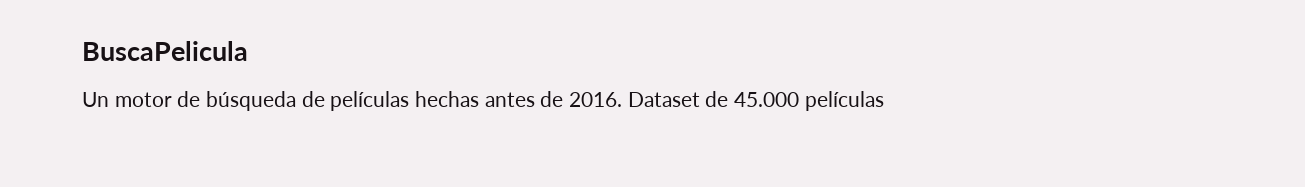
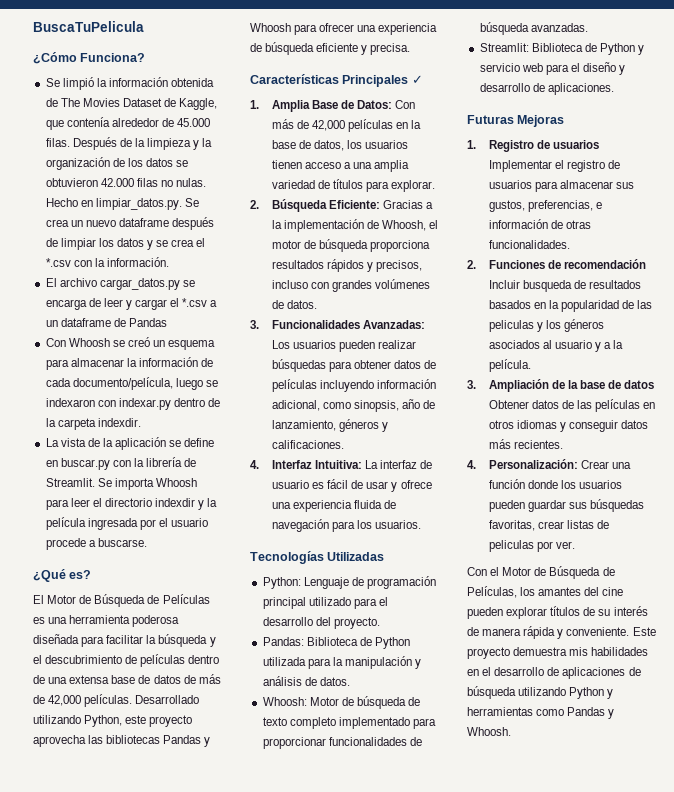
[82,41,248,61] [82,91,884,111] BuscaPelicula // Un motor de búsqueda de películas hechas antes de 2016. Dataset de 45.000 películas -> [33,21,144,32] [33,52,146,64] [45,77,215,90] [45,98,218,110] [45,117,211,130] [45,137,213,150] [45,157,189,170] [45,178,207,187] [45,198,199,210] [45,217,215,230] [45,238,206,250] [45,257,169,267] [45,278,195,290] [45,298,218,310] [45,318,167,327] [45,337,216,350] [45,357,214,370] [45,377,218,390] [45,398,221,410] [45,418,141,430] [45,437,215,450] [45,457,197,470] [45,478,197,490] [45,498,218,510] [45,517,209,530] [45,538,147,550] [33,569,92,582] [33,594,210,607] [33,615,180,627] [33,634,216,647] [33,654,220,667] [33,674,221,684] [33,694,200,707] [33,715,193,727] [33,735,211,747] [250,23,438,35] [250,42,411,55] [250,74,423,87] [250,100,416,112] [271,119,422,132] [271,140,409,151] [271,160,410,172] [271,179,436,192] [250,199,434,212] [271,219,439,232] [271,239,431,252] [271,259,423,272] [271,279,431,292] [271,300,318,309] [250,320,426,329] [271,340,417,352] [271,359,437,372] [271,379,437,392] [271,399,436,412] [271,419,389,432] [271,440,344,449] [250,460,433,469] [271,479,432,492] [271,500,397,512] [271,519,422,532] [250,551,385,564] [262,576,436,589] [262,597,388,609] [262,617,380,629] [262,637,410,649] [262,656,422,669] [262,676,350,686] [262,696,421,709] [262,717,436,729] [262,737,422,749] [479,22,588,35] [479,43,645,55] [479,62,626,75] [479,83,614,95] [467,115,565,127] [467,140,600,152] [488,160,621,172] [488,180,635,192] [488,200,603,212] [488,219,592,229] [488,240,570,249] [467,259,647,269] [488,280,642,292] [488,300,653,312] [488,319,605,332] [488,340,624,352] [488,359,531,372] [467,379,655,392] [488,399,656,412] [488,420,649,432] [488,439,564,449] [467,459,632,469] [488,479,623,489] [488,499,645,512] [488,520,610,531] [488,540,576,552] [467,566,615,579] [467,586,624,598] [467,606,648,619] [467,626,656,639] [467,647,649,659] [467,667,641,679] [467,686,614,699] [467,707,615,719] [467,727,511,736] BuscaTuPelicula // ¿Cómo Funciona? // Se limpió la información obtenida de The Movies Dataset de Kaggle, que contenía alrededor de 45.000 filas. Después de la limpieza y la organización de los datos se obtuvieron 42.000 filas no nulas. Hecho en limpiar_datos.py. Se crea un nuevo dataframe después de limpiar los datos y se crea el *.csv con la información. // El archivo cargar_datos.py se encarga de leer y cargar el *.csv a un dataframe de Pandas // Con Whoosh se creó un esquema para almacenar la información de cada documento/película, luego se indexaron con indexar.py dentro de la carpeta indexdir. // La vista de la aplicación se define en buscar.py con la librería de Streamlit. Se importa Whoosh para leer el directorio indexdir y la película ingresada por el usuario procede a buscarse. // ¿Qué es? // El Motor de Búsqueda de Películas es una herramienta poderosa diseñada para facilitar la búsqueda y el descubrimiento de películas dentro de una extensa base de datos de más de 42,000 películas. Desarrollado utilizando Python, este proyecto aprovecha las bibliotecas Pandas y Whoosh para ofrecer una experiencia de búsqueda eficiente y precisa. // Características Principales ✓ // 1. Amplia Base de Datos: Con más de 42,000 películas en la base de datos, los usuarios tienen acceso a una amplia variedad de títulos para explorar. // 2. Búsqueda Eficiente: Gracias a la implementación de Whoosh, el motor de búsqueda proporciona resultados rápidos y precisos, incluso con grandes volúmenes de datos. // 3. Funcionalidades Avanzadas: Los usuarios pueden realizar búsquedas para obtener datos de películas incluyendo información adicional, como sinopsis, año de lanzamiento, géneros y calificaciones. // 4. Interfaz Intuitiva: La interfaz de usuario es fácil de usar y ofrece una experiencia fluida de navegación para los usuarios. // Tecnologías Utilizadas // Python: Lenguaje de programación principal utilizado para el desarrollo del proyecto. // Pandas: Biblioteca de Python utilizada para la manipulación y análisis de datos. // Whoosh: Motor de búsqueda de texto completo implementado para proporcionar funcionalidades de búsqueda avanzadas. // Streamlit: Biblioteca de Python y servicio web para el diseño y desarrollo de aplicaciones. // Futuras Mejoras // 1. Registro de usuarios Implementar el registro de usuarios para almacenar sus gustos, preferencias, e información de otras funcionalidades. // 2. Funciones de recomendación Incluir busqueda de resultados basados en la popularidad de las peliculas y los géneros asociados al usuario y a la película. // 3. Ampliación de la base de datos Obtener datos de las películas en otros idiomas y conseguir datos más recientes. // 4. Personalización: Crear una función donde los usuarios pueden guardar sus búsquedas favoritas, crear listas de peliculas por ver. // Con el Motor de Búsqueda de Películas, los amantes del cine pueden explorar títulos de su interés de manera rápida y conveniente. Este proyecto demuestra mis habilidades en el desarrollo de aplicaciones de búsqueda utilizando Python y herramientas como Pandas y Whoosh.

